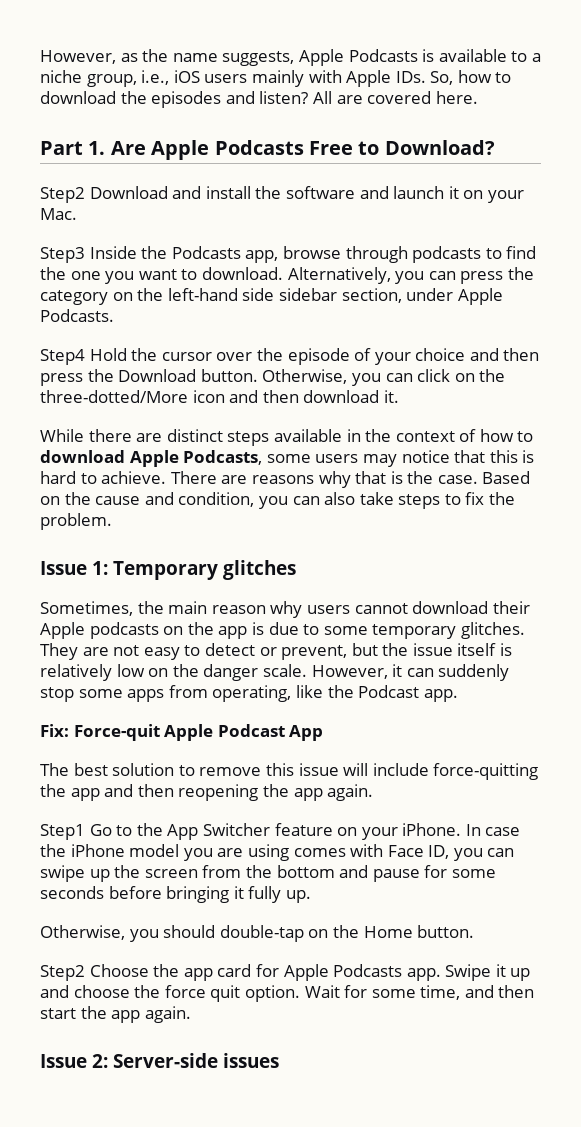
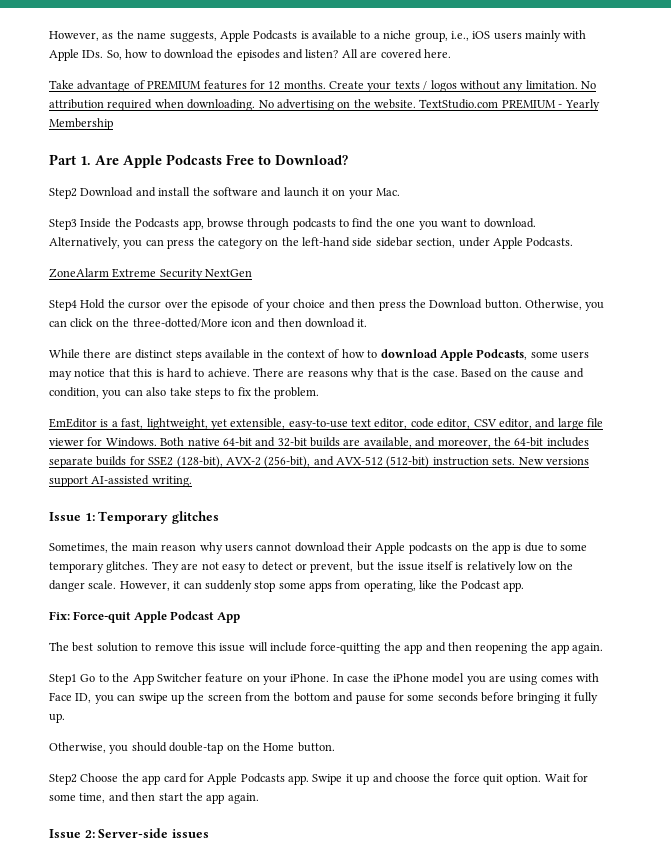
(478, 97) none -> [49,80,596,92] [49,99,600,111] [49,118,113,130] // Take advantage of PREMIUM features for 12 months. Create your texts / logos without any limitation. No attribution required when downloading. No advertising on the website. TextStudio.com PREMIUM - Yearly Membership
(114, 315) none -> [49,268,253,280] // ZoneAlarm Extreme Security NextGen
(112, 521) none -> [49,418,603,430] [49,437,589,448] [49,456,589,468] [49,475,192,487] // EmEditor is a fast, lightweight, yet extensible, easy-to-use text editor, code editor, CSV editor, and large file viewer for Windows. Both native 64-bit and 32-bit builds are available, and moreover, the 64-bit includes separate builds for SSE2 (128-bit), AVX-2 (256-bit), and AVX-512 (512-bit) instruction sets. New versions support AI-assisted writing.

